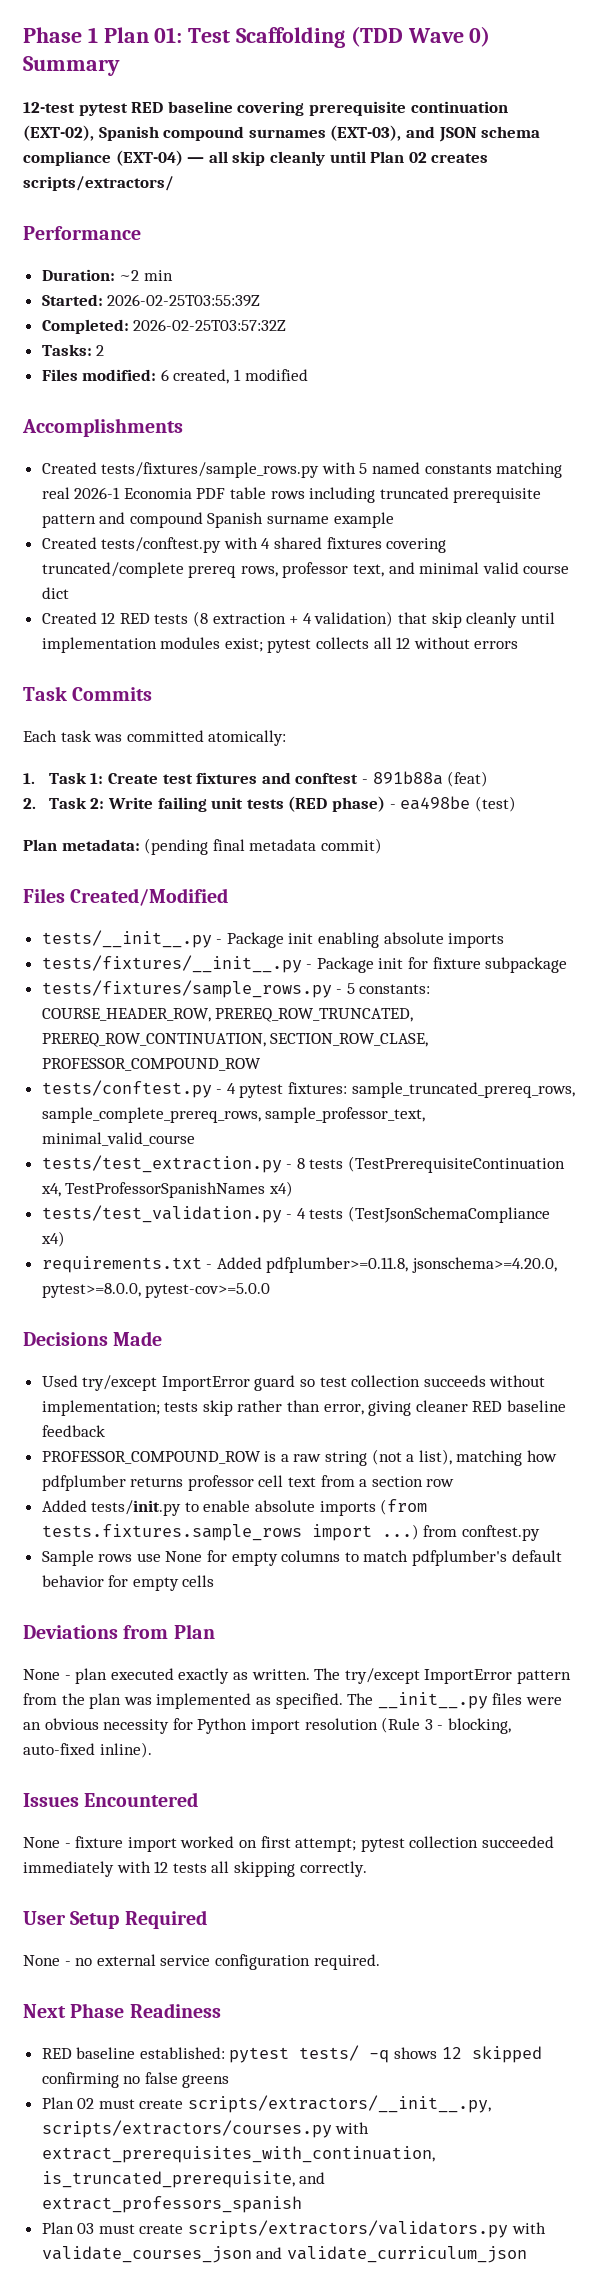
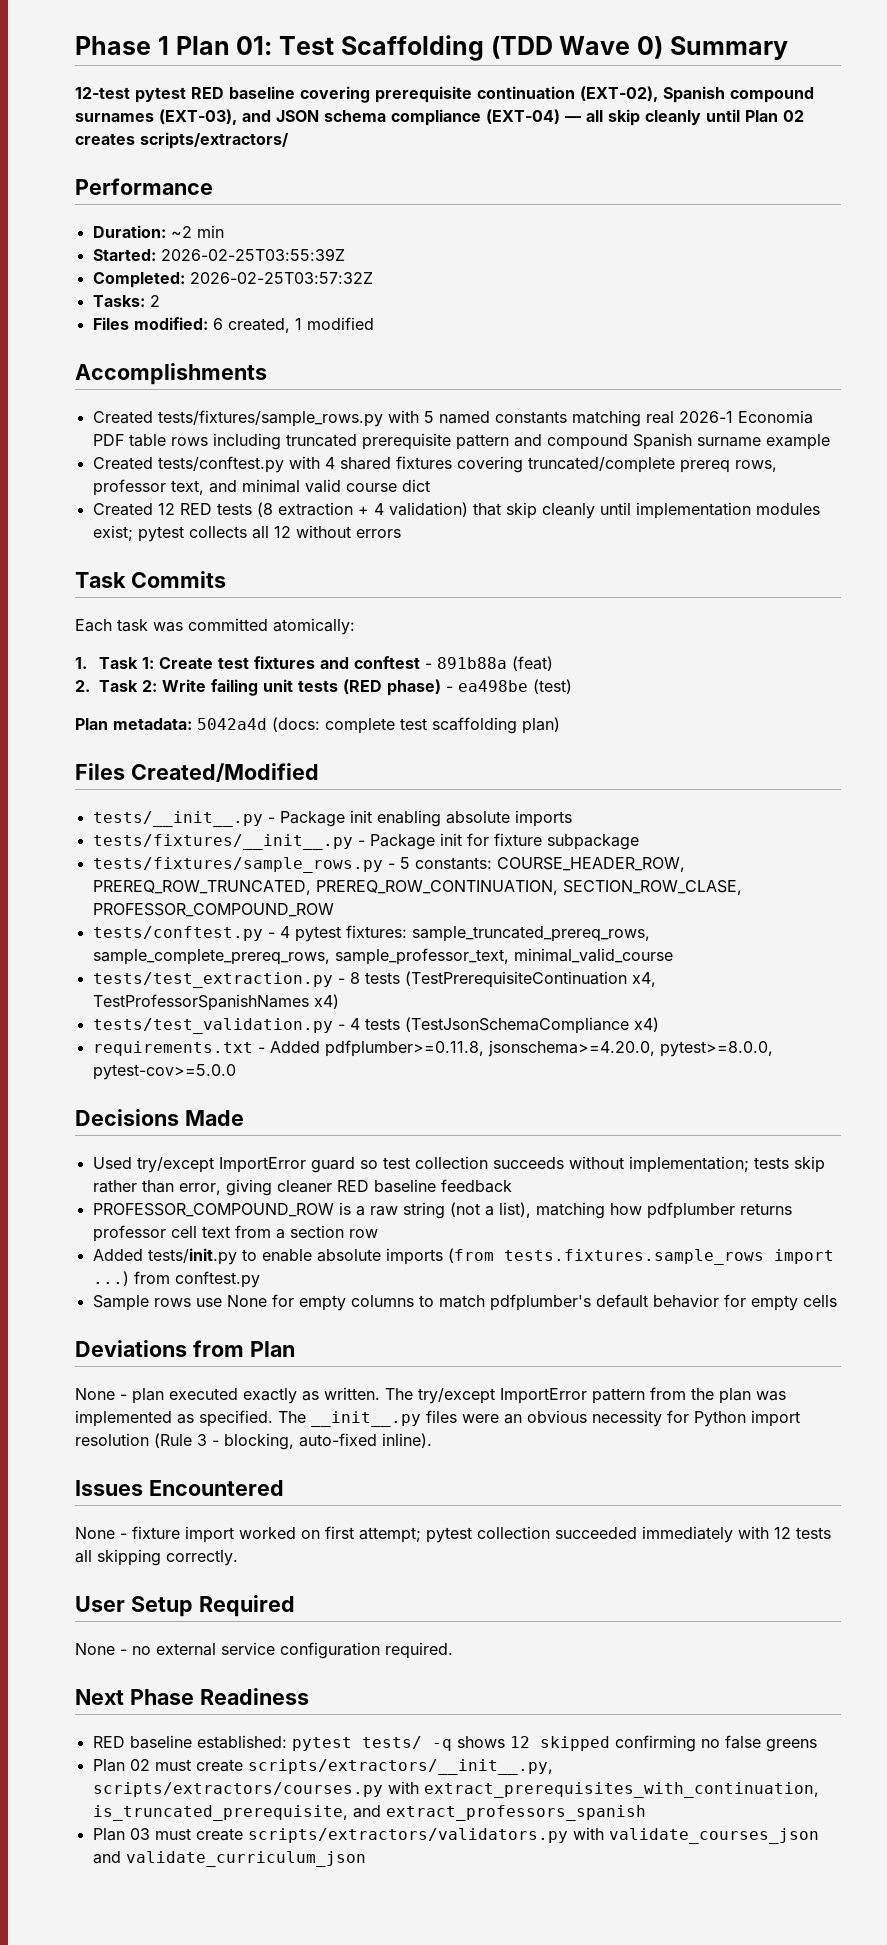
[144,838,382,855] (pending final metadata commit) -> [197,717,560,734] 5042a4d (docs: complete test scaffolding plan)

